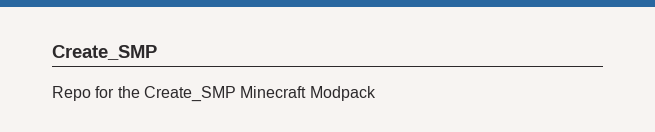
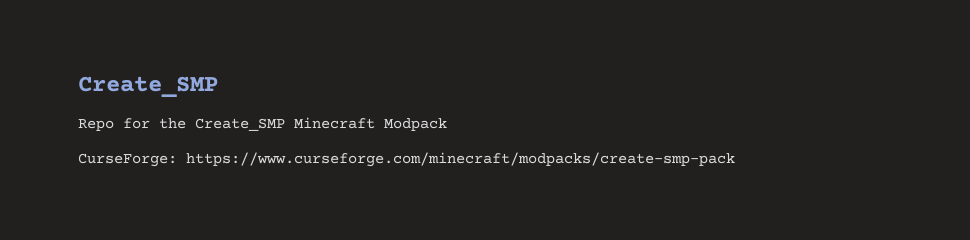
(376, 93) none -> [78,152,735,167] // CurseForge: https://www.curseforge.com/minecraft/modpacks/create-smp-pack

